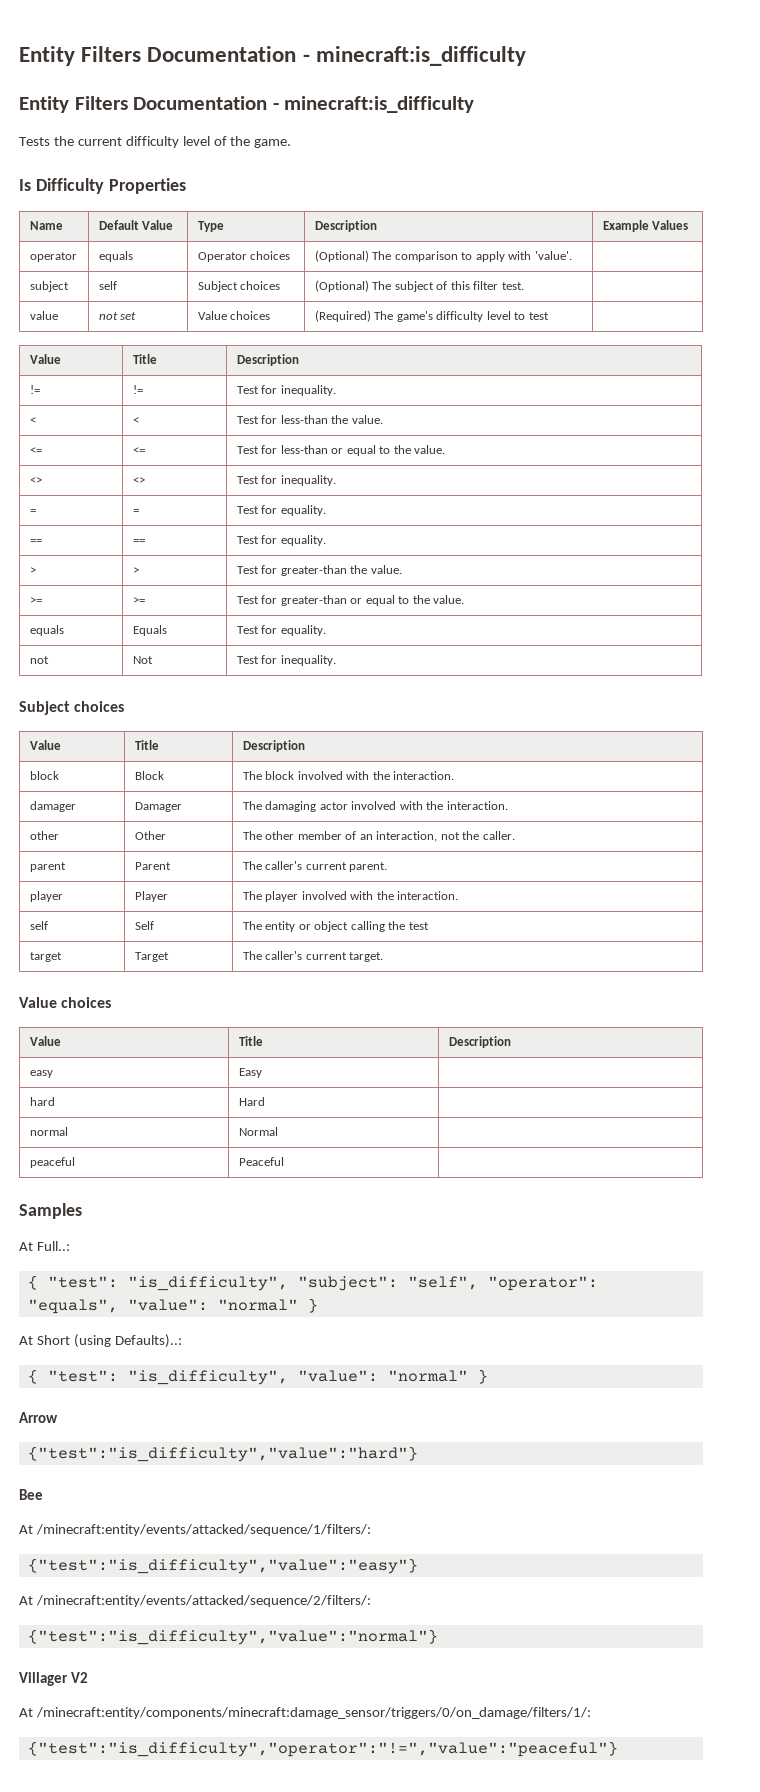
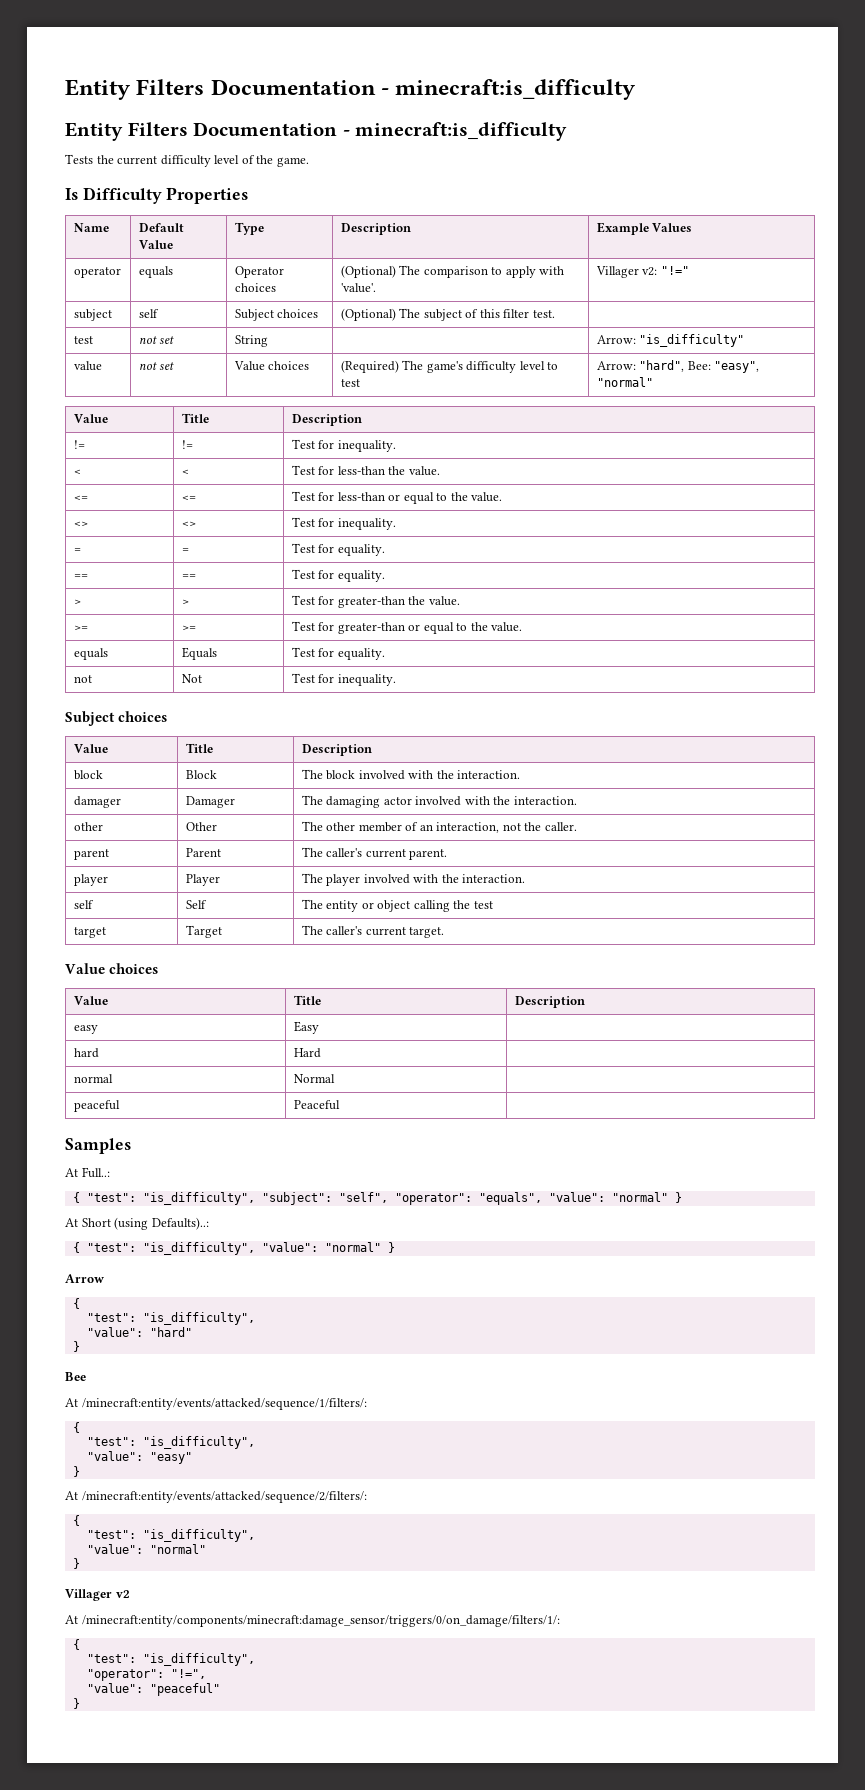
(572, 255) none -> [595,266,689,278] Villager v2: "!="
(524, 286) none -> [73,336,93,344] [138,336,175,344] [234,335,268,347] [596,334,745,347] // test | not set | String | | Arrow: "is_difficulty"
(549, 316) none -> [596,360,760,373] [596,377,653,387] Arrow: "hard", Bee: "easy", "normal"
[27,1446,418,1462] [19,1489,43,1500] [19,1524,371,1536] [27,1558,418,1574] [19,1595,371,1607] [27,1629,438,1645] [19,1672,88,1686] {"test":"is_difficulty","value":"hard"} // Bee // At /minecraft:entity/events/attacked/sequence/1/filters/: // {"test":"is_difficulty","value":"easy"} // At /minecraft:entity/events/attacked/sequence/2/filters/: // {"test":"is_difficulty","value":"normal"} // Villager V2 -> [72,1298,80,1309] [86,1312,255,1325] [86,1327,192,1337] [72,1341,80,1352] [65,1372,86,1381] [65,1398,367,1410] [72,1422,80,1433] [86,1436,255,1449] [86,1451,192,1464] [72,1466,80,1477] [65,1491,367,1503] [72,1515,80,1526] [86,1529,255,1542] [86,1544,206,1554] [72,1558,80,1569] [65,1589,130,1601] { // "test": "is_difficulty", // "value": "hard" // } // Bee // At /minecraft:entity/events/attacked/sequence/1/filters/: // { // "test": "is_difficulty", // "value": "easy" // } // At /minecraft:entity/events/attacked/sequence/2/filters/: // { // "test": "is_difficulty", // "value": "normal" // } // Villager v2
[27,1741,618,1757] {"test":"is_difficulty","operator":"!=","value":"peaceful"} -> [72,1639,80,1650] [86,1653,255,1666] [86,1669,206,1681] [86,1683,220,1696] [72,1698,80,1709] { // "test": "is_difficulty", // "operator": "!=", // "value": "peaceful" // }

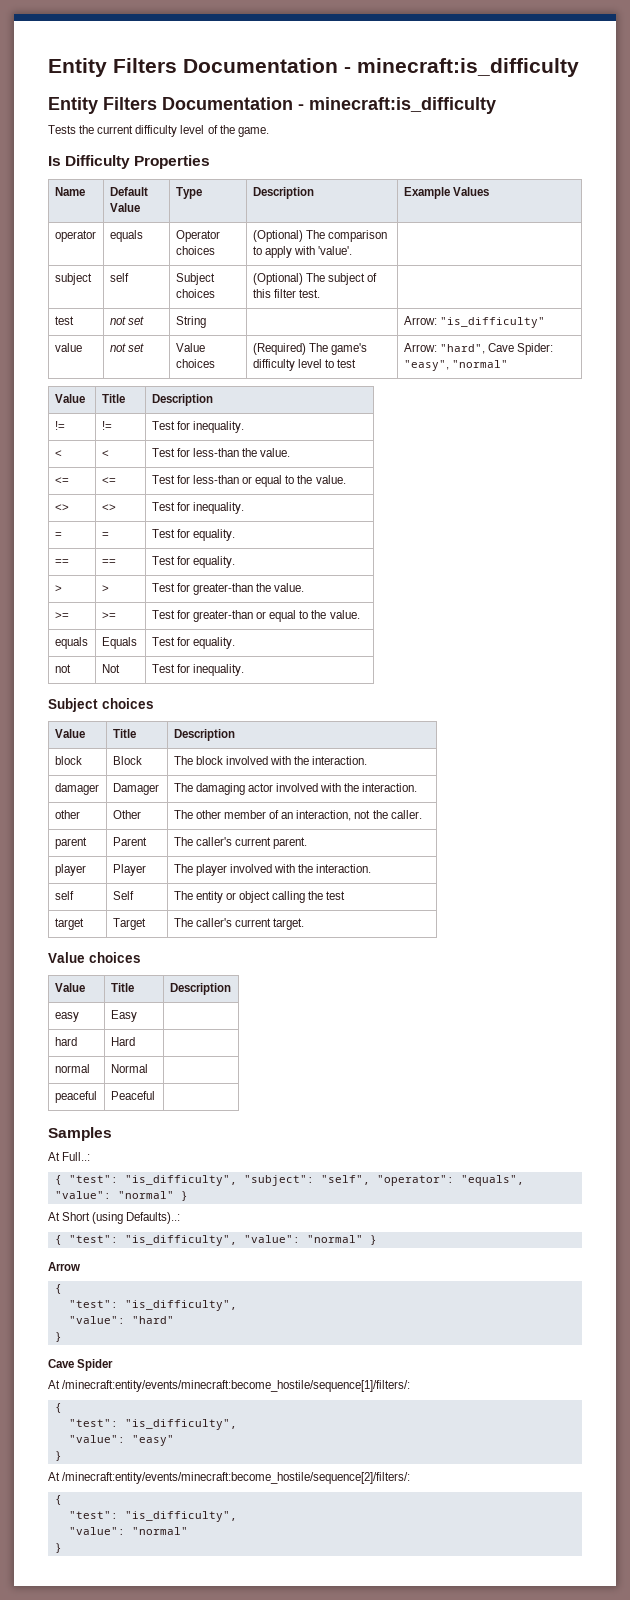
[595,266,689,278] Villager v2: "!=" -> (353, 250) none
[687,361,711,370] Bee: -> [487,343,554,355] Cave Spider:
[65,1372,86,1381] [65,1398,367,1410] Bee // At /minecraft:entity/events/attacked/sequence/1/filters/: -> [48,1359,114,1371] [48,1380,411,1392] Cave Spider // At /minecraft:entity/events/minecraft:become_hostile/sequence[1]/filters/:
[81,1491,367,1503] /minecraft:entity/events/attacked/sequence/2/filters/: -> [62,1472,411,1484] /minecraft:entity/events/minecraft:become_hostile/sequence[2]/filters/:
[65,1589,130,1601] [65,1615,560,1627] [72,1639,80,1650] [86,1653,255,1666] [86,1669,206,1681] [86,1683,220,1696] [72,1698,80,1709] // Villager v2 // At /minecraft:entity/components/minecraft:damage_sensor/triggers/0/on_damage/filters/1/: // { // "test": "is_difficulty", // "operator": "!=", // "value": "peaceful" // } -> (62, 1548) none

